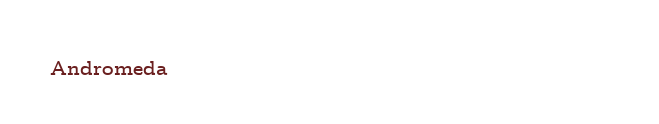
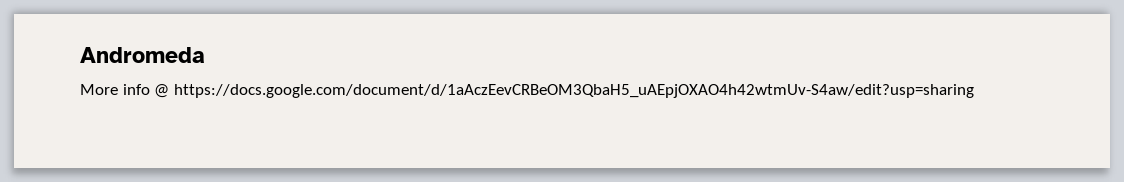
(168, 68) none -> [80,84,974,98] // More info @ https://docs.google.com/document/d/1aAczEevCRBeOM3QbaH5_uAEpjOXAO4h42wtmUv-S4aw/edit?usp=sharing

